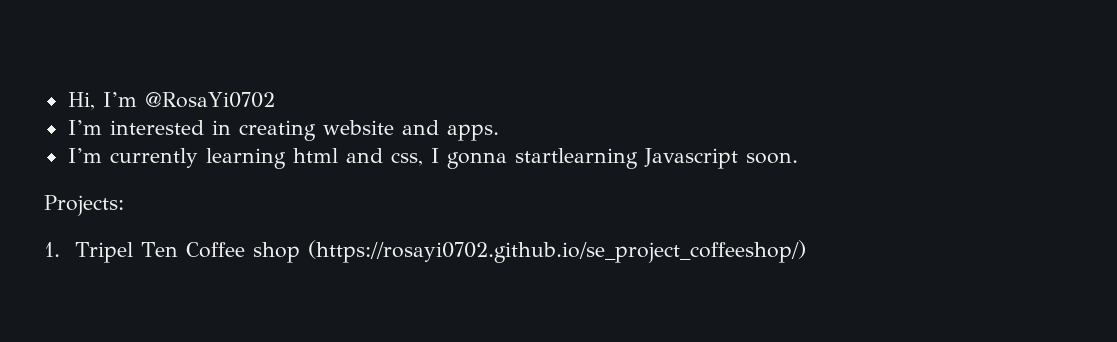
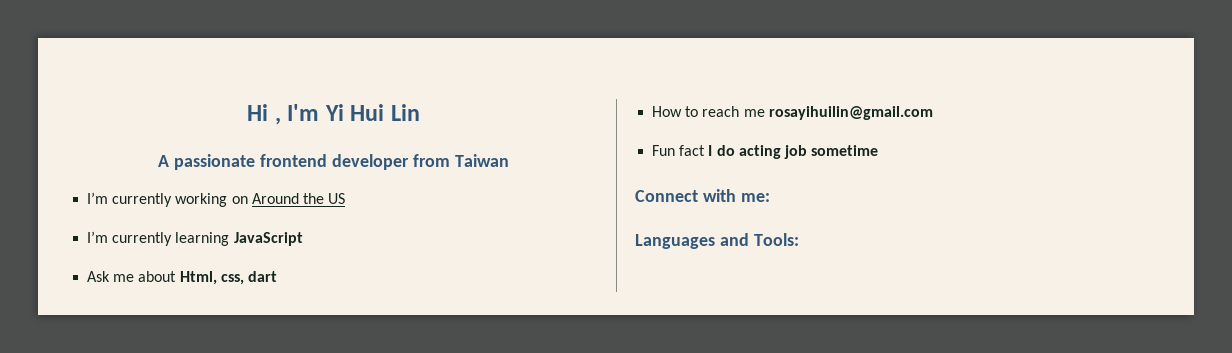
[67,92,275,110] [67,120,499,141] [67,148,798,169] [44,195,124,216] [44,240,807,263] Hi, I’m @RosaYi0702 // I’m interested in creating website and apps. // I’m currently learning html and css, I gonna startlearning Javascript soon. // Projects: // 1. Tripel Ten Coffee shop (https://rosayi0702.github.io/se_project_coffeeshop/) -> [247,104,420,125] [158,154,509,170] [87,192,346,207] [87,231,303,246] [87,271,277,285] [652,106,933,120] [652,145,879,159] [635,189,770,202] [635,233,799,249] Hi , I'm Yi Hui Lin // A passionate frontend developer from Taiwan // I’m currently working on Around the US // I’m currently learning JavaScript // Ask me about Html, css, dart // How to reach me rosayihuilin@gmail.com // Fun fact I do acting job sometime // Connect with me: // Languages and Tools:

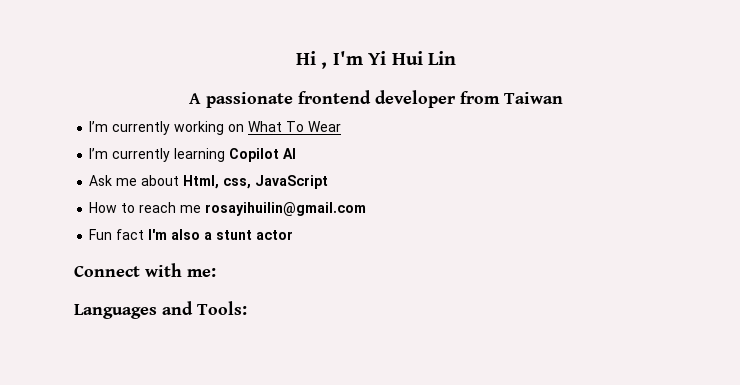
[251,193,346,204] Around the US -> [248,121,342,132] What To Wear
[233,232,303,246] JavaScript -> [229,148,297,162] Copilot AI
[247,271,277,282] dart -> [255,175,329,189] JavaScript
[708,145,879,159] I do acting job sometime -> [148,229,294,240] I'm also a stunt actor

